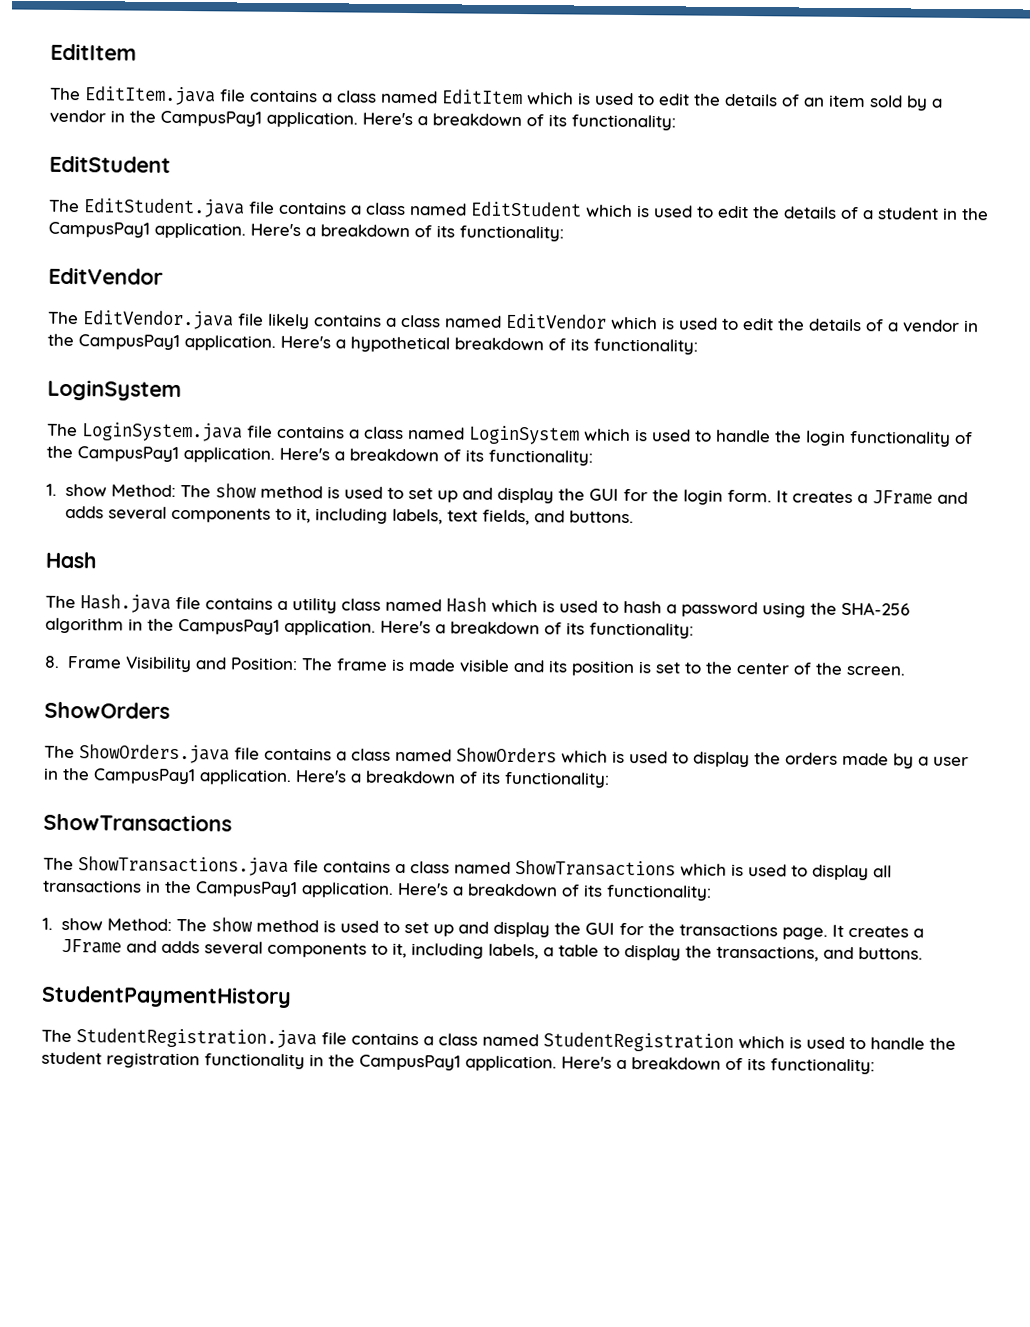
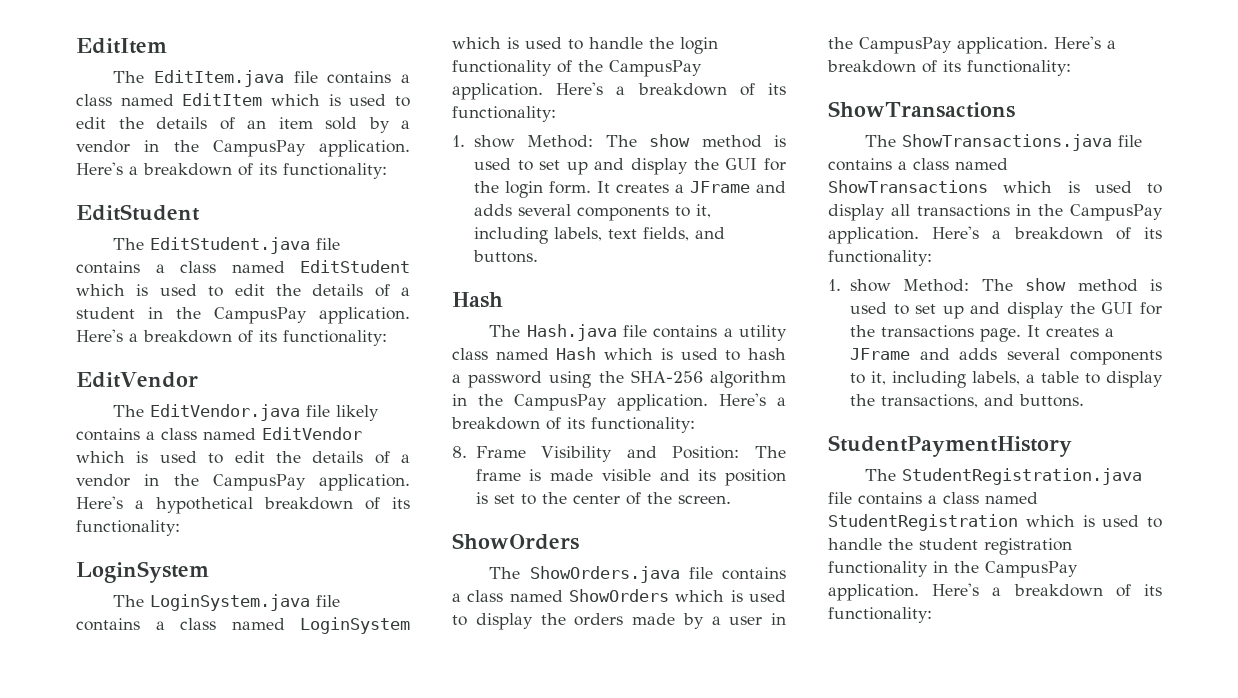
[160,110,262,127] CampusPay1 -> [212,140,306,157] CampusPay
[48,221,150,238] CampusPay1 -> [214,307,307,324] CampusPay
[78,334,180,351] CampusPay1 -> [212,474,306,491] CampusPay
[77,446,179,462] CampusPay1 -> [609,60,702,77] CampusPay
[178,619,280,635] CampusPay1 -> [514,394,607,411] CampusPay
[93,768,196,785] CampusPay1 -> [859,37,952,54] CampusPay
[195,881,298,898] CampusPay1 -> [1070,204,1163,221] CampusPay
[359,1054,461,1071] CampusPay1 -> [985,561,1078,578] CampusPay

